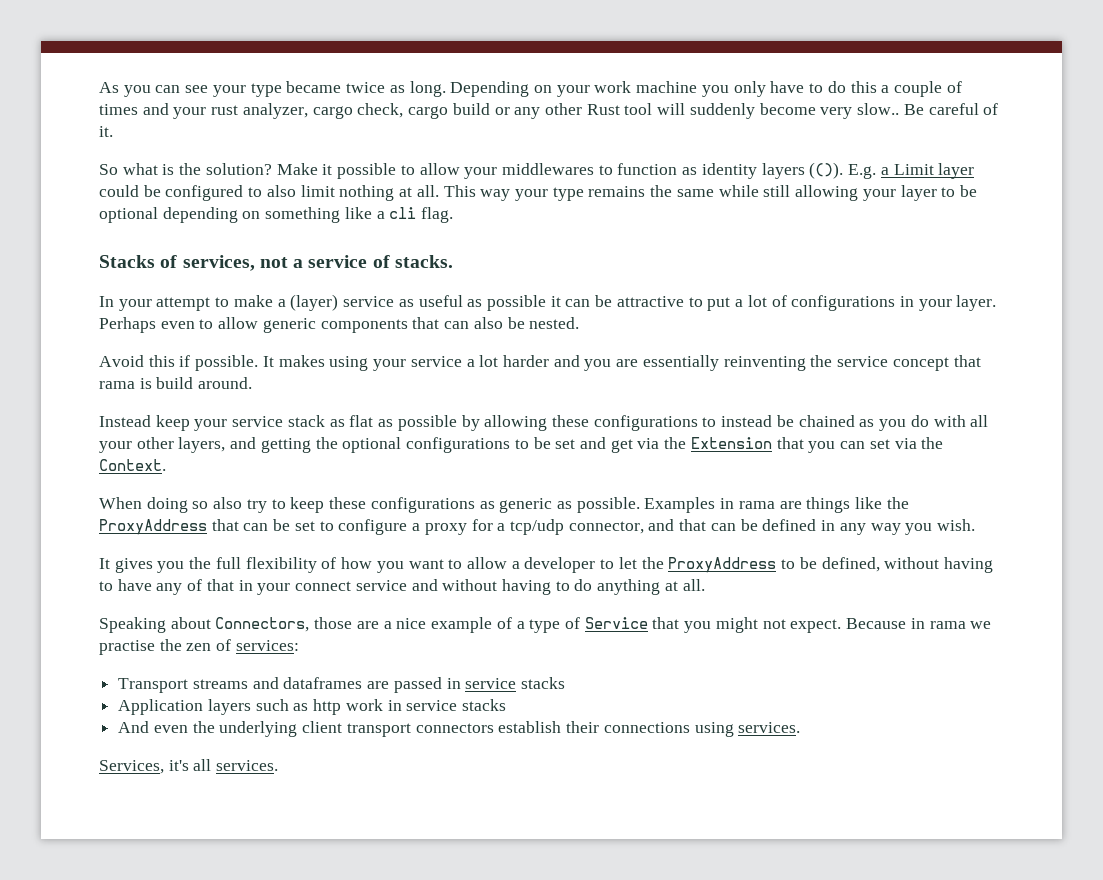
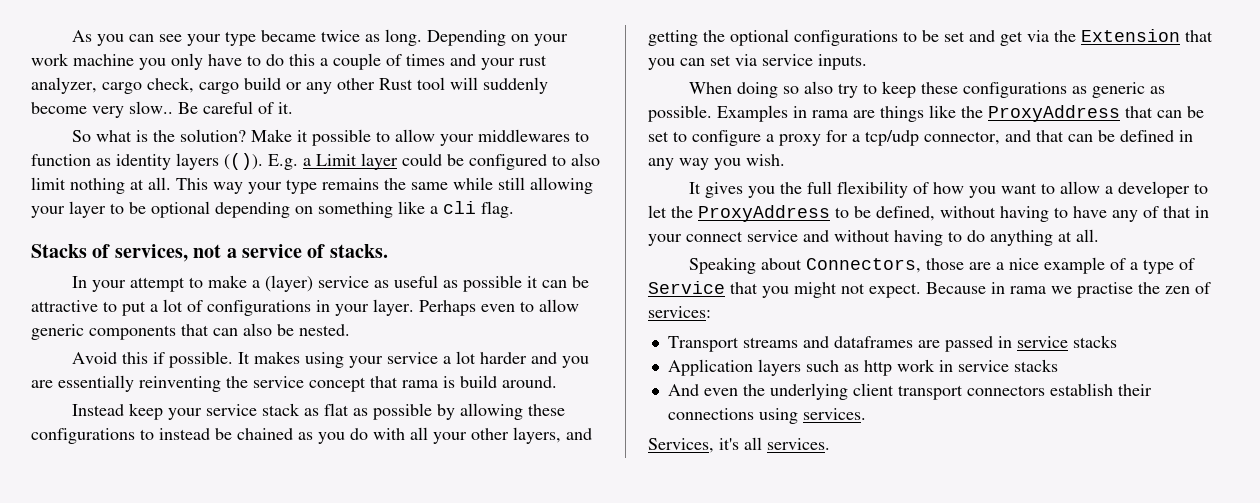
[921,437,944,449] [99,459,166,471] the Context. -> [762,54,867,70] service inputs.

